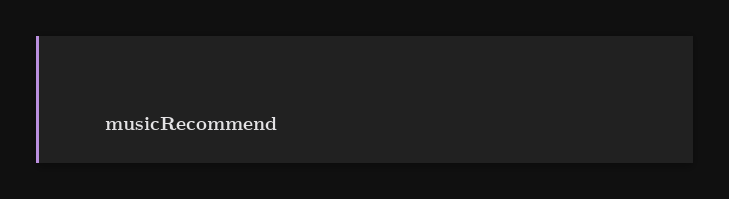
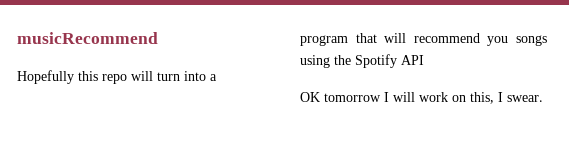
(277, 123) none -> [17,70,217,84] [300,33,547,46] [300,54,424,68] [300,92,543,104] // Hopefully this repo will turn into a program that will recommend you songs using the Spotify API // OK tomorrow I will work on this, I swear.

